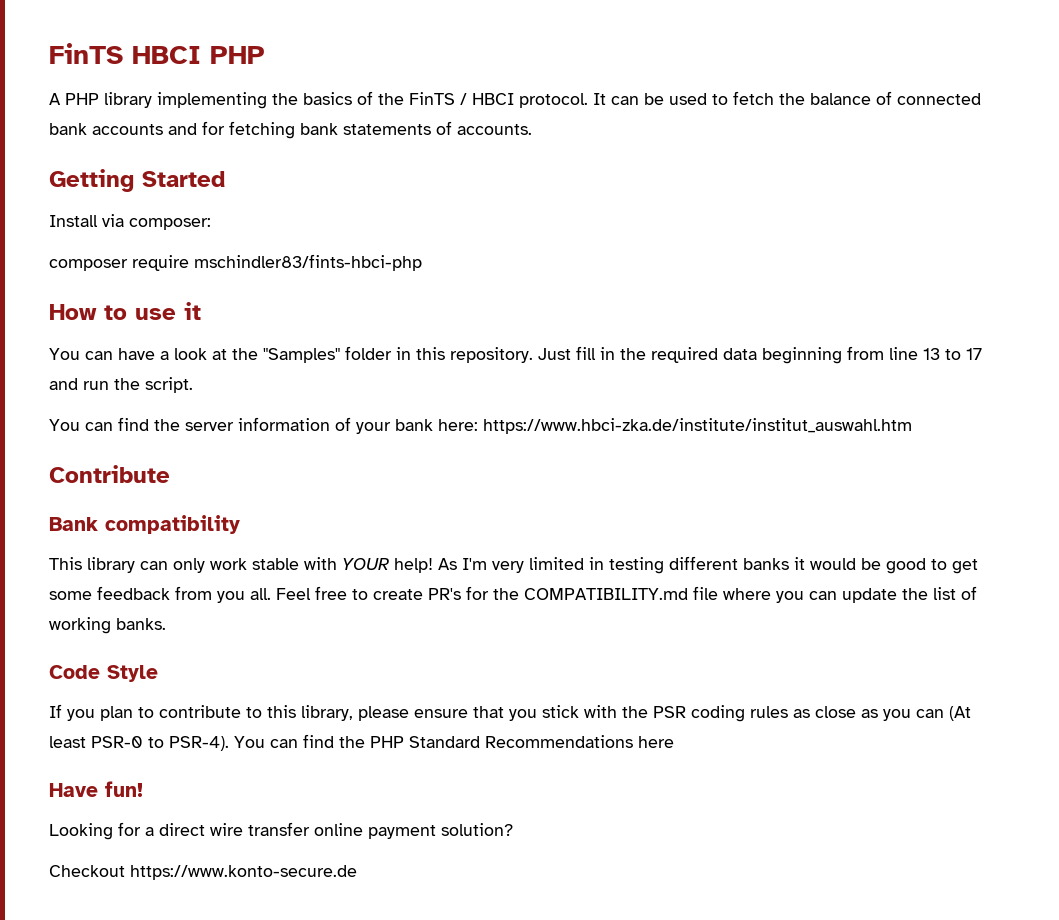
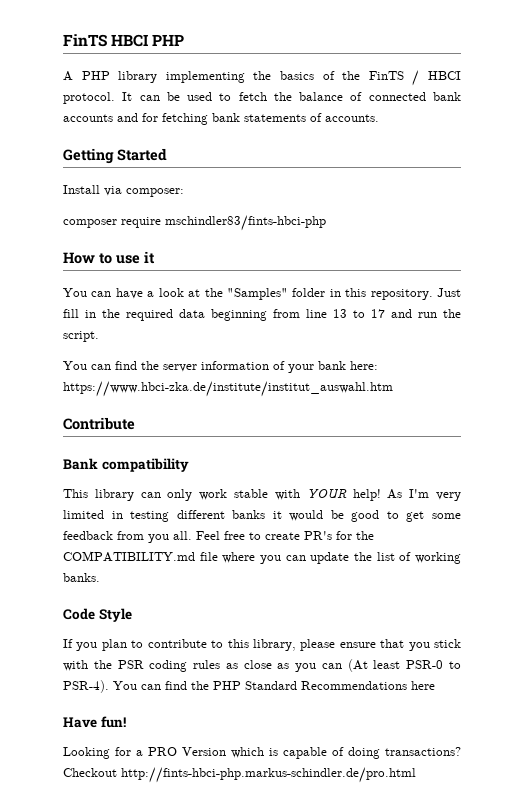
[159,822,513,839] [49,865,357,880] direct wire transfer online payment solution? // Checkout https://www.konto-secure.de -> [148,747,461,759] [63,767,416,783] PRO Version which is capable of doing transactions? Checkout http://fints-hbci-php.markus-schindler.de/pro.html

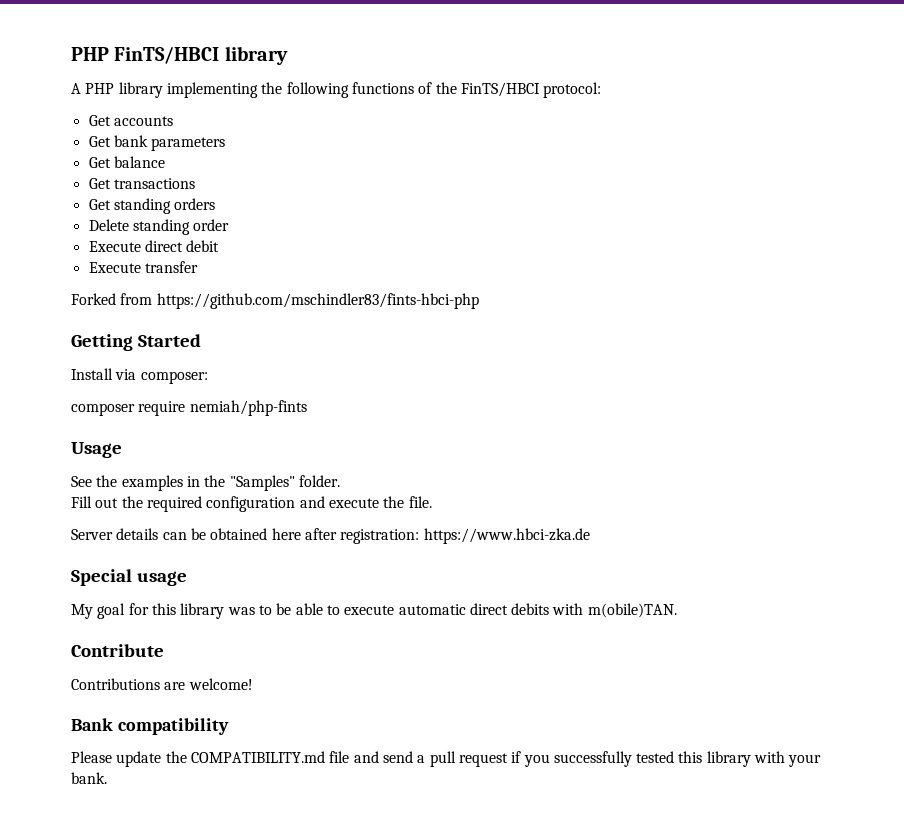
[63,34,185,47] FinTS HBCI PHP -> [71,46,288,65] PHP FinTS/HBCI library
[280,70,462,86] [63,92,461,104] [63,113,379,125] basics of the FinTS / HBCI protocol. It can be used to fetch the balance of connected bank accounts and for fetching bank statements of accounts. -> [286,82,602,98] [88,115,173,126] [88,135,226,151] [88,156,165,168] [88,178,195,189] [88,198,216,214] [88,219,230,235] [88,240,220,252] [88,261,198,273] [71,293,479,309] following functions of the FinTS/HBCI protocol: // Get accounts // Get bank parameters // Get balance // Get transactions // Get standing orders // Delete standing order // Execute direct debit // Execute transfer // Forked from https://github.com/mschindler83/fints-hbci-php
[165,215,326,231] [63,251,155,264] [63,288,462,300] [63,309,461,321] [63,331,99,342] [63,361,378,373] [63,381,393,397] [63,417,135,430] [63,458,189,472] [63,489,461,501] [63,510,462,522] [63,531,374,543] [63,551,461,564] [63,573,100,582] [63,608,132,622] [63,639,462,651] [63,659,462,672] [63,680,435,693] [63,716,126,728] [63,747,461,759] [63,767,416,783] mschindler83/fints-hbci-php // How to use it // You can have a look at the "Samples" folder in this repository. Just fill in the required data beginning from line 13 to 17 and run the script. // You can find the server information of your bank here: https://www.hbci-zka.de/institute/institut_auswahl.htm // Contribute // Bank compatibility // This library can only work stable with YOUR help! As I'm very limited in testing different banks it would be good to get some feedback from you all. Feel free to create PR's for the COMPATIBILITY.md file where you can update the list of working banks. // Code Style // If you plan to contribute to this library, please ensure that you stick with the PSR coding rules as close as you can (At least PSR-0 to PSR-4). You can find the PHP Standard Recommendations here // Have fun! // Looking for a PRO Version which is capable of doing transactions? Checkout http://fints-hbci-php.markus-schindler.de/pro.html -> [189,400,307,416] [71,442,122,458] [71,475,340,491] [71,496,432,512] [71,528,590,544] [71,569,187,586] [71,603,677,619] [71,644,164,657] [71,678,253,690] [71,718,229,735] [71,751,822,767] [71,772,107,784] nemiah/php-fints // Usage // See the examples in the "Samples" folder. // Fill out the required configuration and execute the file. // Server details can be obtained here after registration: https://www.hbci-zka.de // Special usage // My goal for this library was to be able to execute automatic direct debits with m(obile)TAN. // Contribute // Contributions are welcome! // Bank compatibility // Please update the COMPATIBILITY.md file and send a pull request if you successfully tested this library with your bank.

